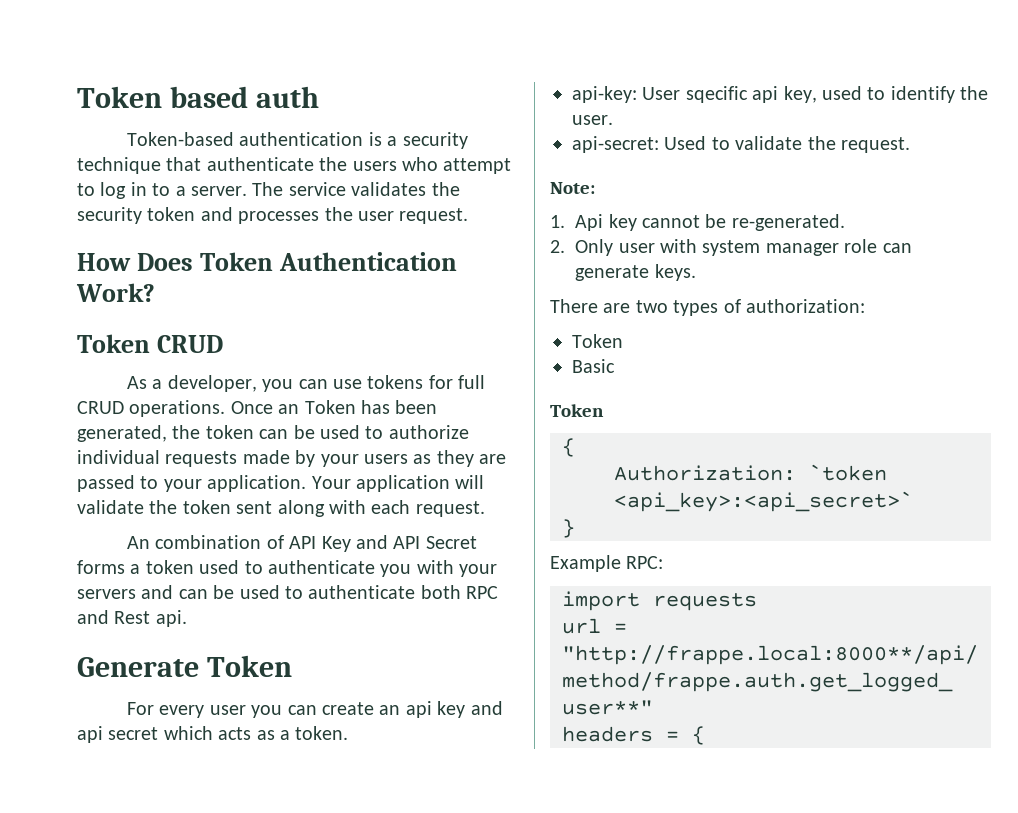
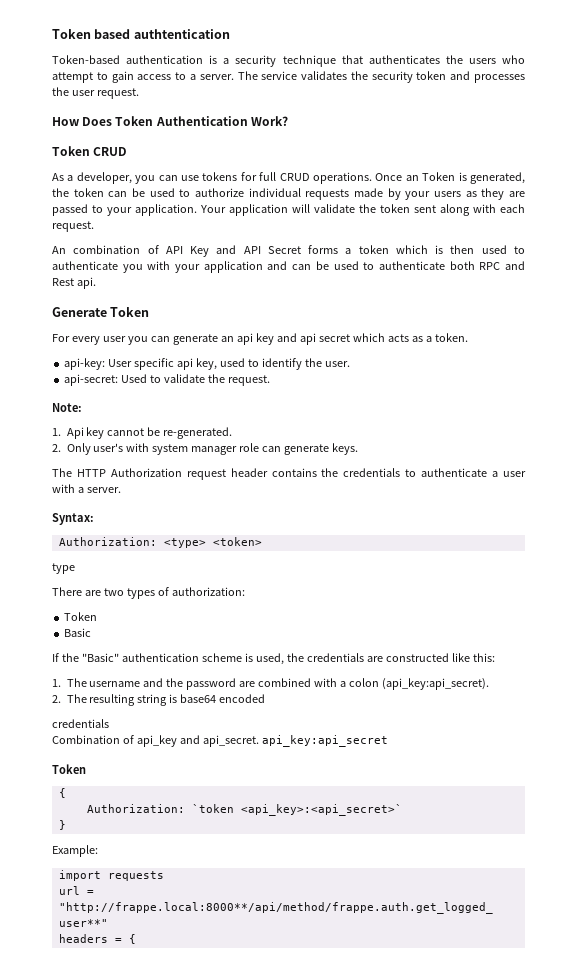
[256,86,320,108] auth -> [133,29,230,39] authtentication
[206,157,314,171] authenticate -> [368,55,440,64] authenticates
[100,182,147,199] log in -> [111,71,172,83] gain access
[361,400,438,414] has been -> [458,172,467,181] is
(194, 567) none -> [395,245,475,254] which is then
[77,589,136,599] servers -> [203,261,263,273] application
[321,702,374,715] create -> [172,334,218,345] generate
[685,86,748,103] sqecific -> [134,358,175,370] specific
[618,243,655,253] user -> [93,443,124,452] user's
(696, 272) none -> [52,468,527,480] [52,484,121,493] [52,513,94,525] [58,537,262,548] [52,563,75,574] // The HTTP Authorization request header contains the credentials to authenticate a user with a server. // Syntax: // Authorization: <type> <token> // type
(615, 366) none -> [52,653,495,665] [52,678,490,690] [52,694,266,706] [52,719,109,728] [52,735,388,747] // If the "Basic" authentication scheme is used, the credentials are constructed like this: // 1. The username and the password are combined with a colon (api_key:api_secret). // 2. The resulting string is base64 encoded // credentials // Combination of api_key and api_secret. api_key:api_secret
[550,555,664,572] Example RPC: -> [52,845,98,857] Example:

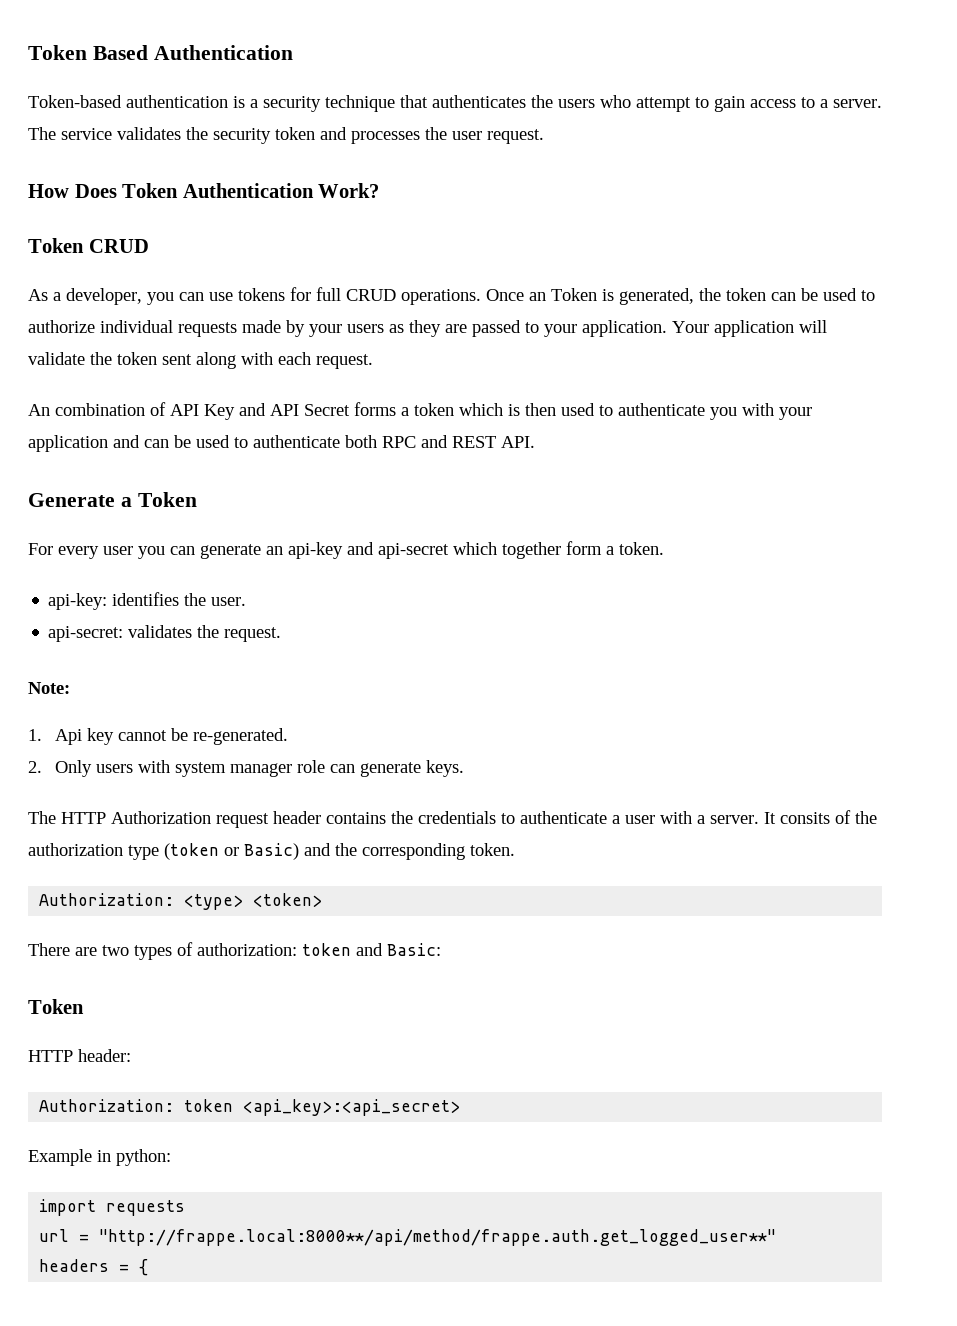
[52,29,230,39] Token based authtentication -> [28,45,293,60] Token Based Authentication
[52,277,96,289] Rest api. -> [452,436,535,448] REST API.
(107, 312) none -> [120,497,132,507] a
[236,333,468,345] [64,358,302,370] api key and api secret which acts as a token. // api-key: User specific api key, used to identify -> [288,541,664,559] [48,592,180,610] api-key and api-secret which together form a token. // api-key: identifies
[121,374,206,383] Used to validate -> [128,625,193,638] validates
[93,443,124,452] user's -> [95,764,133,773] users
[52,513,94,525] // Syntax: -> [764,810,877,824] [28,843,515,860] It consits of the authorization type (token or Basic) and the corresponding token.
[52,563,75,574] // type -> (323, 900) none
[64,612,98,621] [64,628,92,637] [52,653,495,665] [52,678,490,690] [52,694,266,706] [52,719,109,728] [52,735,388,747] [52,764,86,774] [58,788,66,798] [86,804,402,816] [58,820,66,830] [52,845,98,857] // Token // Basic // If the "Basic" authentication scheme is used, the credentials are constructed like this: // 1. The username and the password are combined with a colon (api_key:api_secret). // 2. The resulting string is base64 encoded // credentials // Combination of api_key and api_secret. api_key:api_secret // Token // { // Authorization: `token <api_key>:<api_secret>` // } // Example: -> [302,943,441,956] [28,999,84,1014] [28,1049,131,1062] [39,1099,461,1116] [28,1149,171,1166] token and Basic: // Token // HTTP header: // Authorization: token <api_key>:<api_secret> // Example in python:

